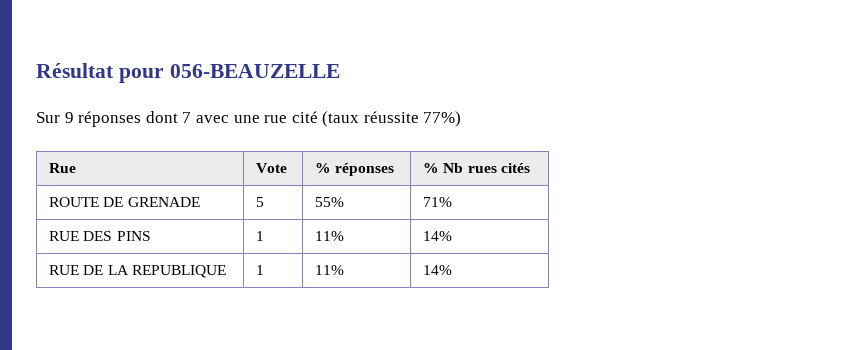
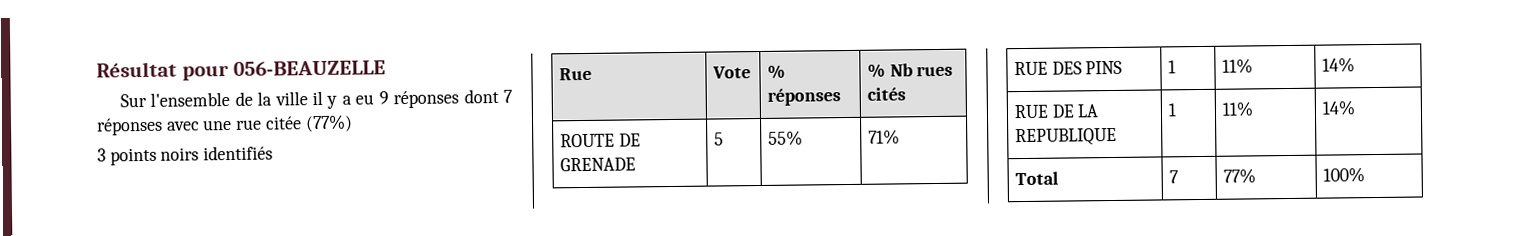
(60, 117) none -> [150,90,375,109] l'ensemble de la ville il y a eu
(192, 117) none -> [96,117,163,136] réponses
[291,111,462,127] cité (taux réussite 77%) -> [264,114,353,133] [97,145,274,166] citée (77%) // 3 points noirs identifiés
(453, 270) none -> [1015,171,1060,186] [1169,170,1180,184] [1223,168,1257,184] [1323,167,1366,183] // Total | 7 | 77% | 100%

